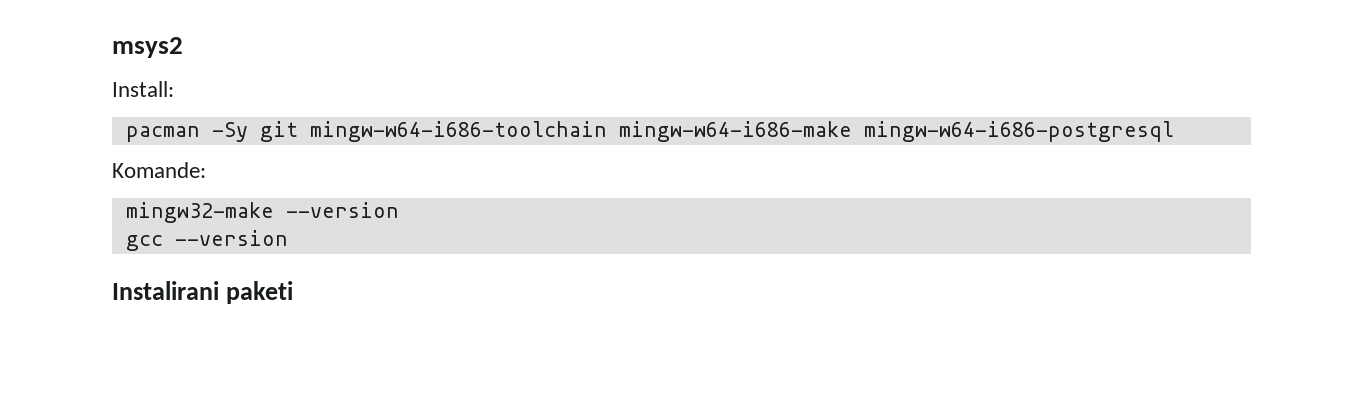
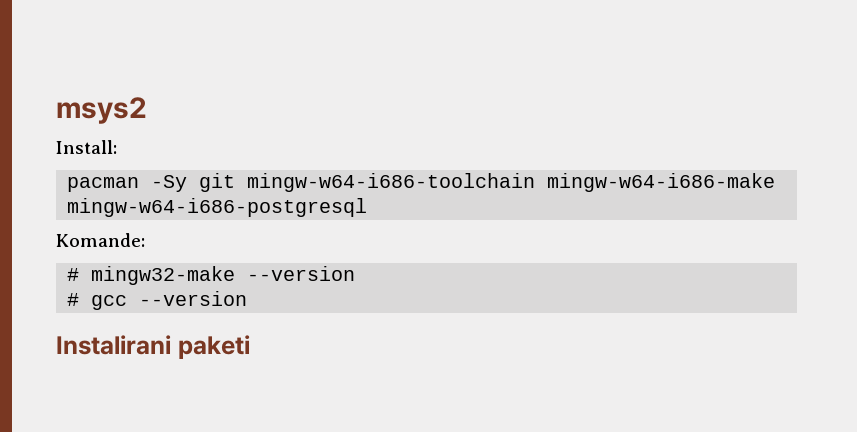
(206, 170) none -> [67,268,80,281] #
(399, 210) none -> [67,293,80,306] #

